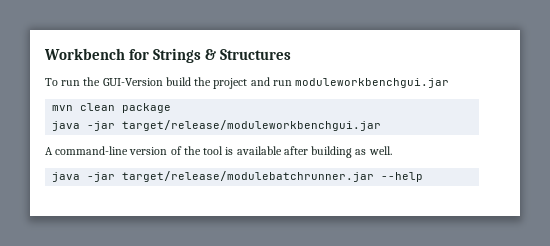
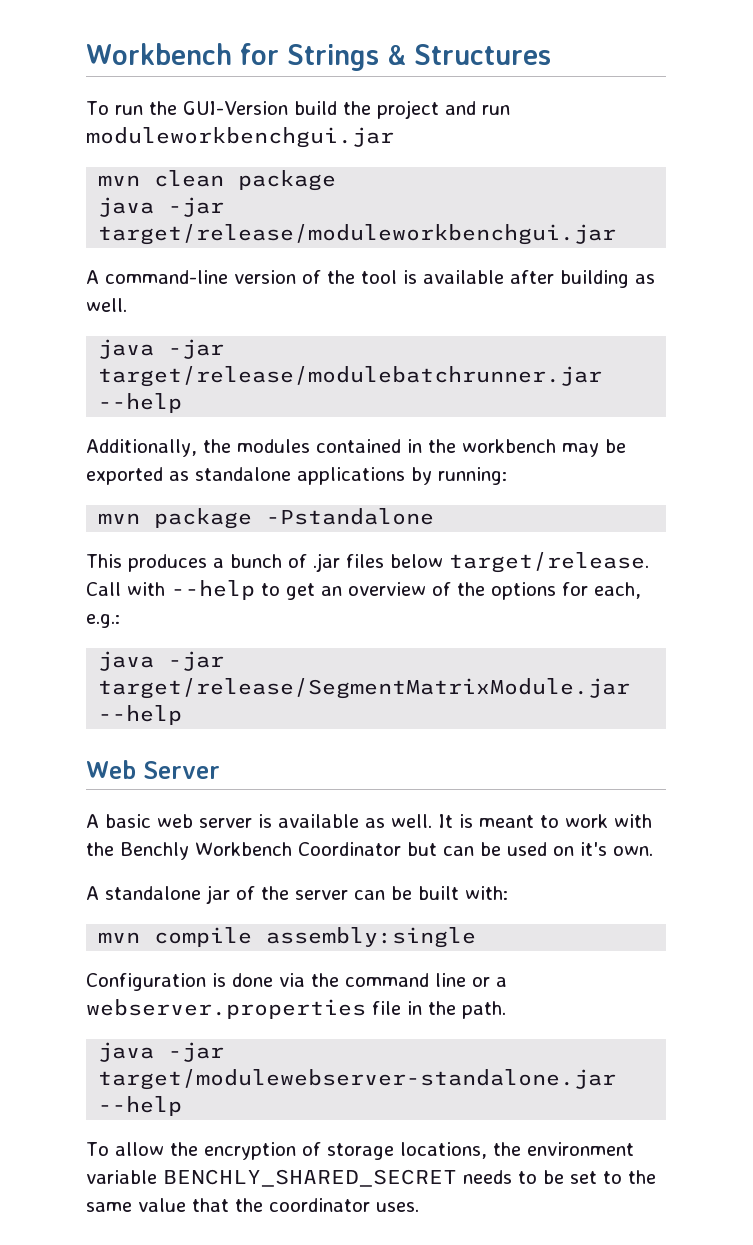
(424, 177) none -> [86,439,626,457] [86,467,507,485] [98,508,435,529] [86,552,649,573] [86,580,641,600] [86,614,120,628] [98,651,225,671] [98,678,631,699] [98,705,183,725] [86,760,220,779] [86,814,652,828] [86,842,653,860] [86,885,508,904] [98,927,477,948] [86,973,507,991] [86,999,506,1019] [98,1042,225,1062] [98,1069,617,1090] [98,1096,183,1116] [86,1142,634,1160] [86,1169,656,1187] [86,1198,419,1212] // Additionally, the modules contained in the workbench may be exported as standalone applications by running: // mvn package -Pstandalone // This produces a bunch of .jar files below target/release. Call with --help to get an overview of the options for each, e.g.: // java -jar target/release/SegmentMatrixModule.jar --help // Web Server // A basic web server is available as well. It is meant to work with the Benchly Workbench Coordinator but can be used on it's own. // A standalone jar of the server can be built with: // mvn compile assembly:single // Configuration is done via the command line or a webserver.properties file in the path. // java -jar target/modulewebserver-standalone.jar --help // To allow the encryption of storage locations, the environment variable BENCHLY_SHARED_SECRET needs to be set to the same value that the coordinator uses.

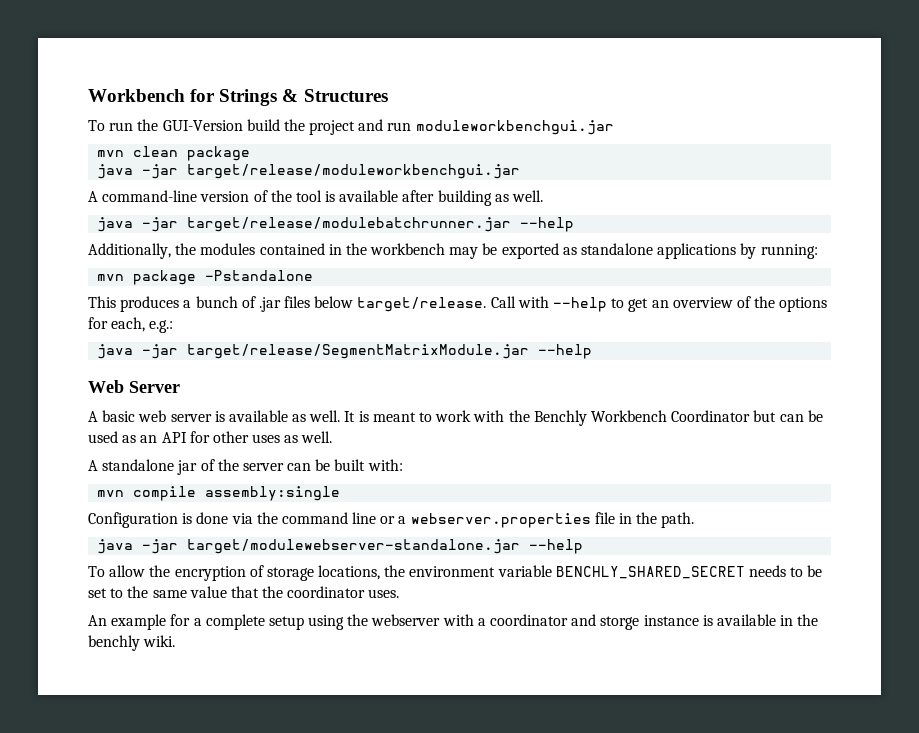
[552,842,653,856] on it's own. -> [122,431,333,443] as an API for other uses as well.
(419, 1207) none -> [88,614,819,630] [88,635,176,651] // An example for a complete setup using the webserver with a coordinator and storge instance is available in the benchly wiki.

